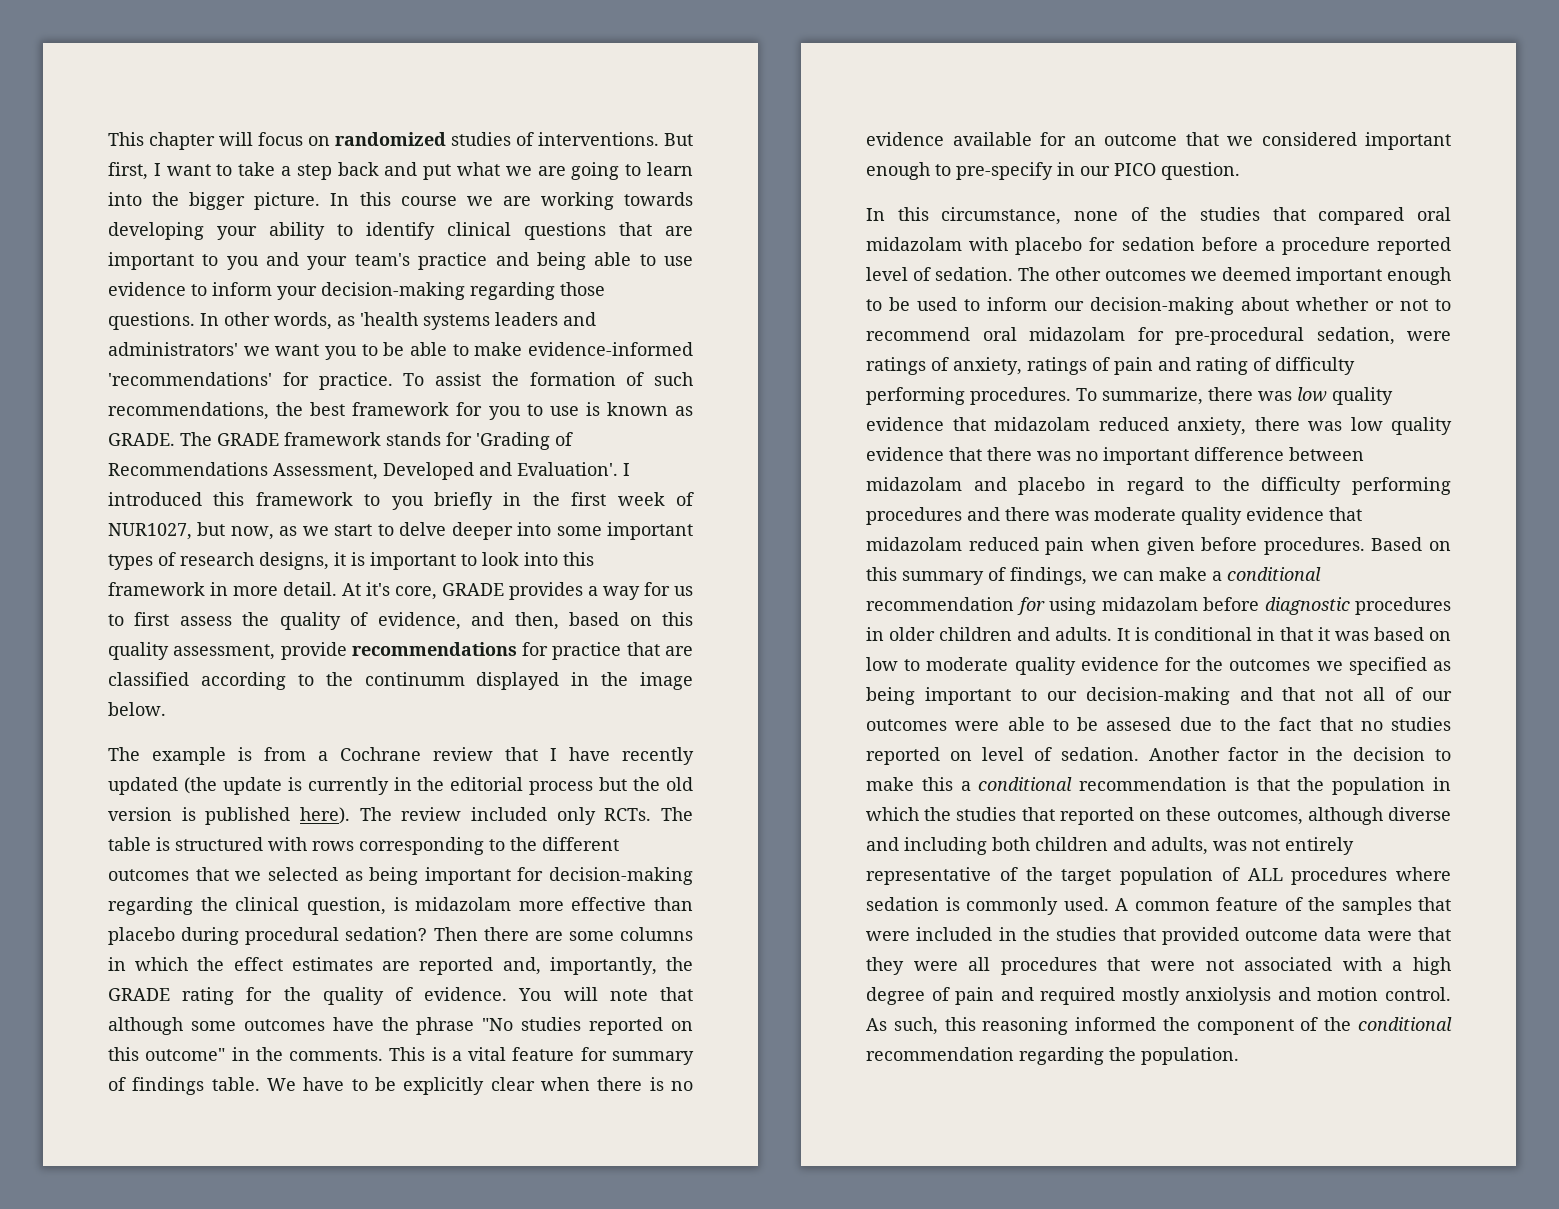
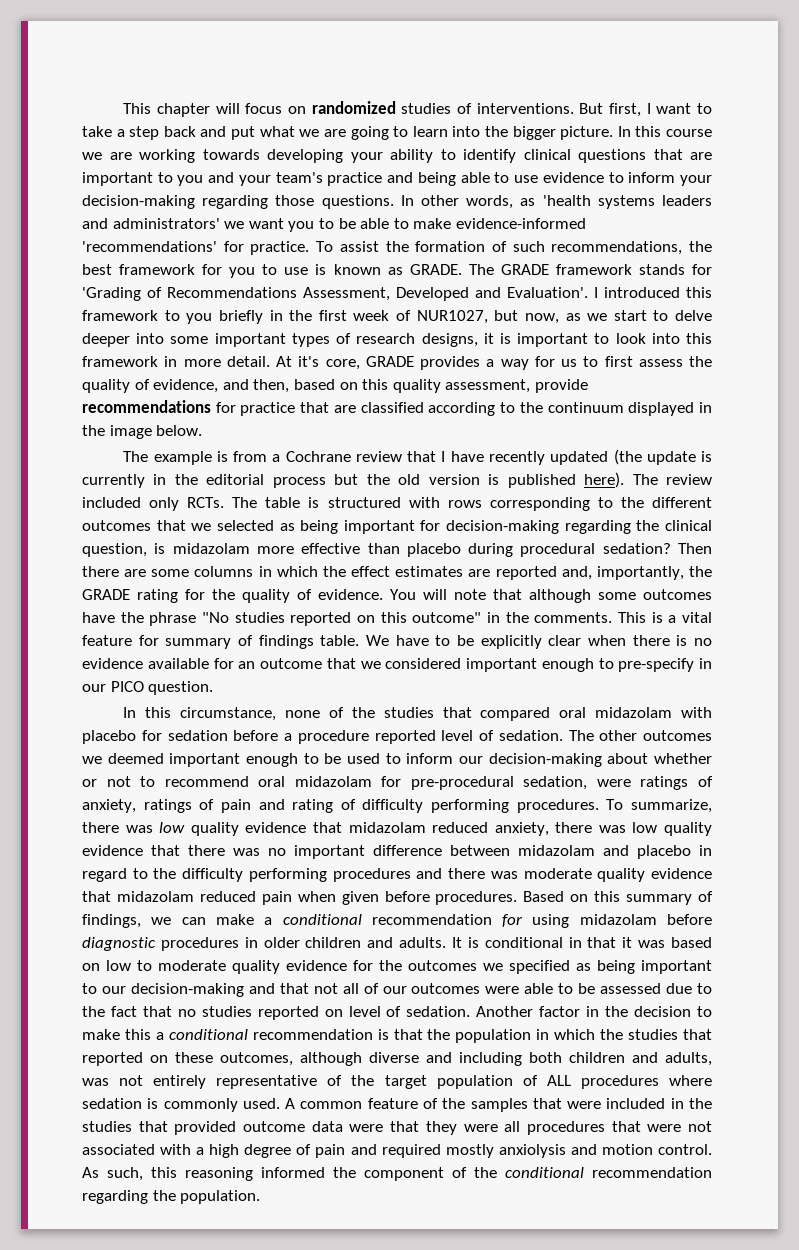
[364,672,465,686] continumm -> [547,402,624,413] continuum
[1106,717,1172,731] assesed -> [600,983,662,994] assessed

